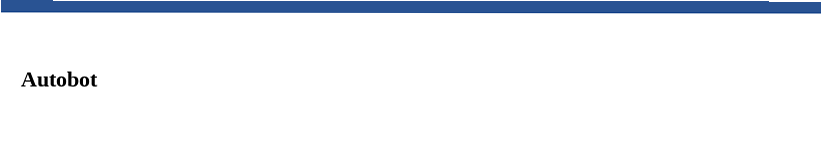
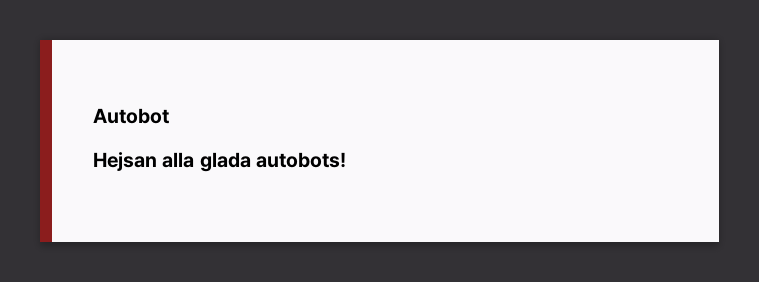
(98, 79) none -> [93,152,347,172] // Hejsan alla glada autobots!

